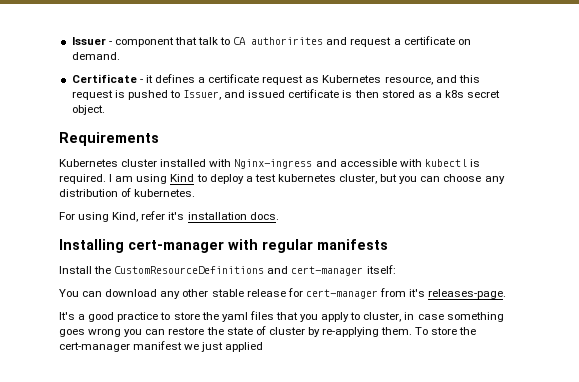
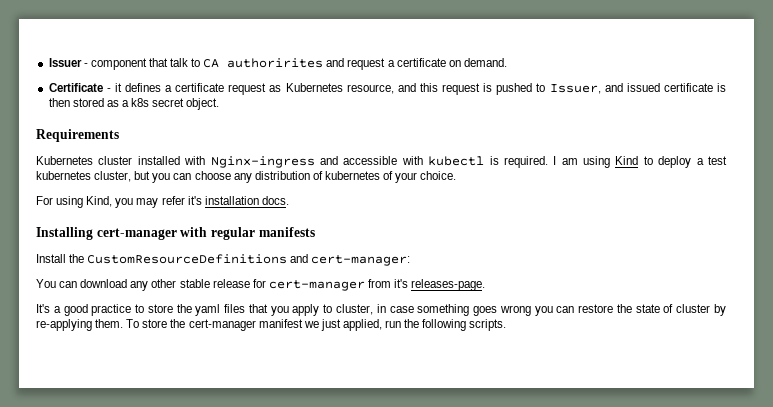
[134,189,196,197] kubernetes. -> [324,171,457,183] kubernetes of your choice.
(139, 217) none -> [115,198,159,208] you may
[291,265,396,276] cert-manager itself: -> [311,255,411,266] cert-manager:
[225,342,264,352] applied -> [342,319,507,331] applied, run the following scripts.

